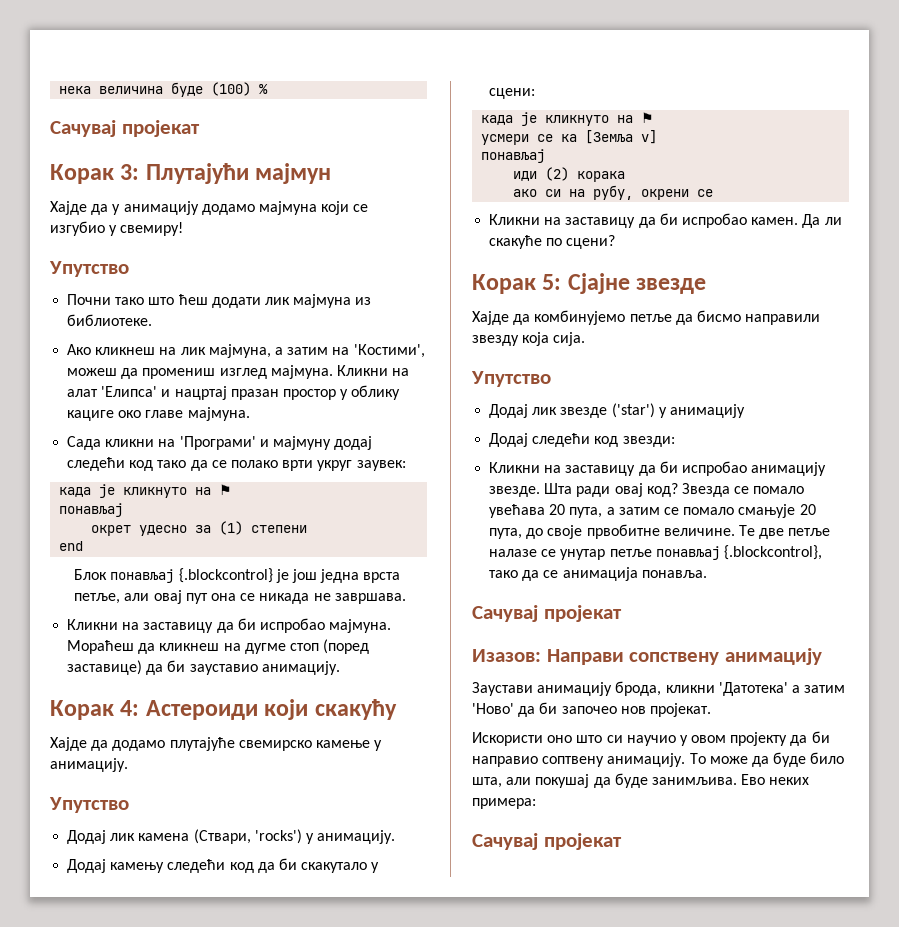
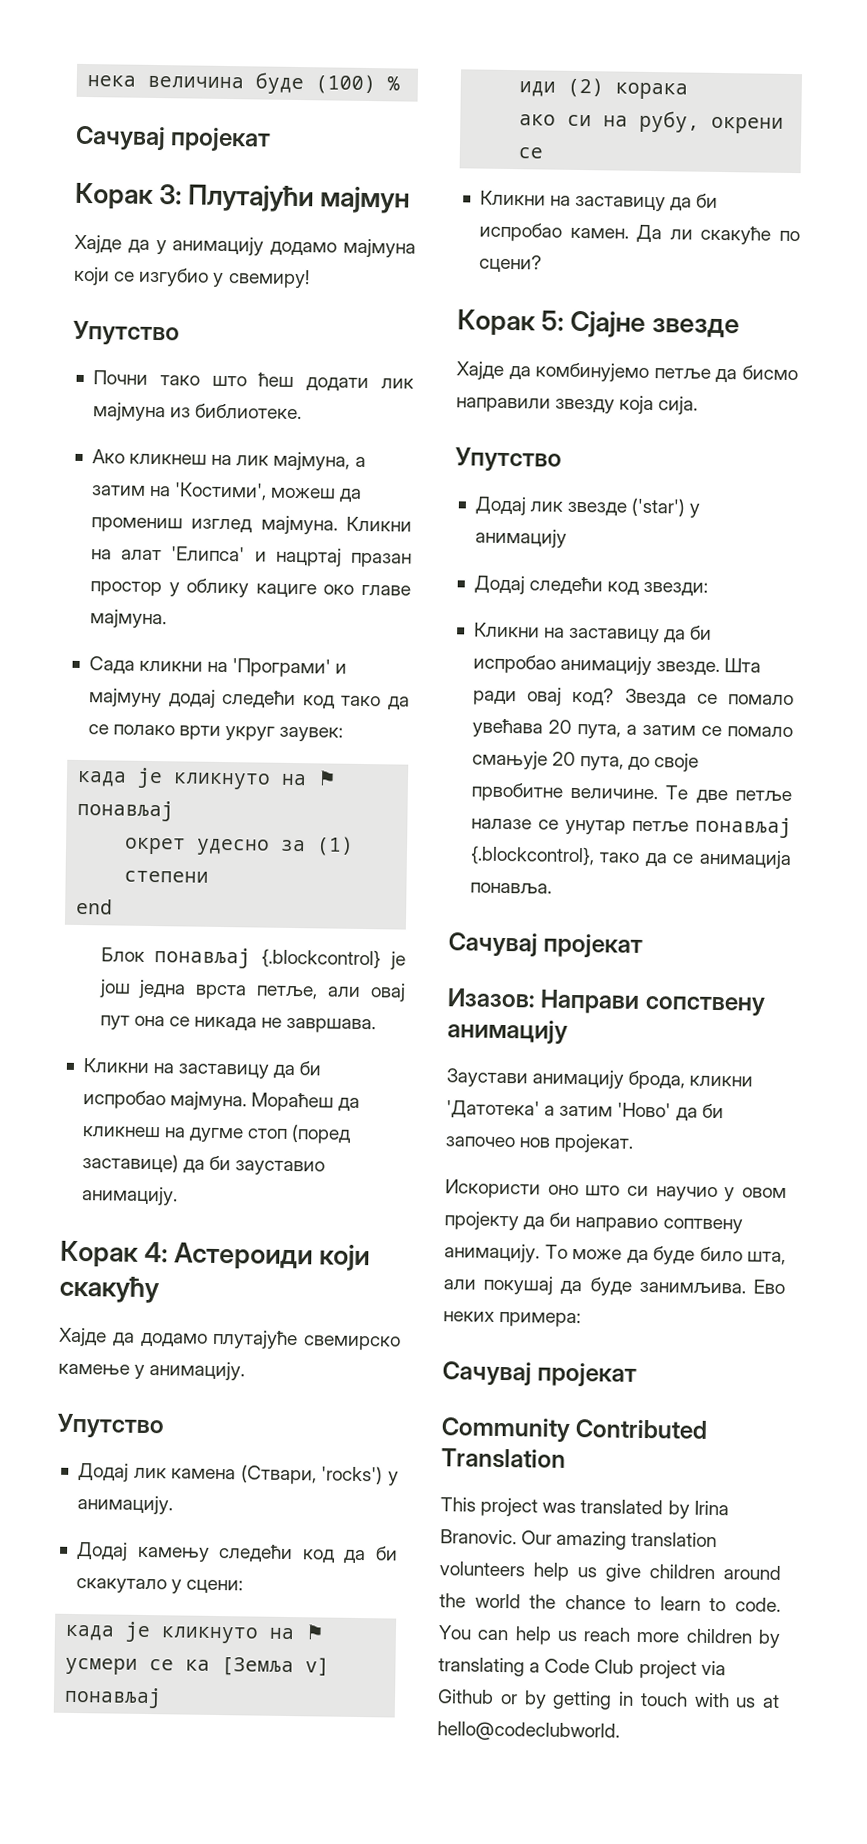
(622, 841) none -> [441,1417,708,1442] [441,1448,566,1469] [440,1497,729,1519] [440,1529,718,1550] [439,1561,781,1582] [439,1593,781,1612] [438,1625,781,1648] [438,1657,726,1679] [437,1689,780,1710] [437,1721,620,1742] // Community Contributed Translation // This project was translated by Irina Branovic. Our amazing translation volunteers help us give children around the world the chance to learn to code. You can help us reach more children by translating a Code Club project via Github or by getting in touch with us at hello@codeclubworld.

